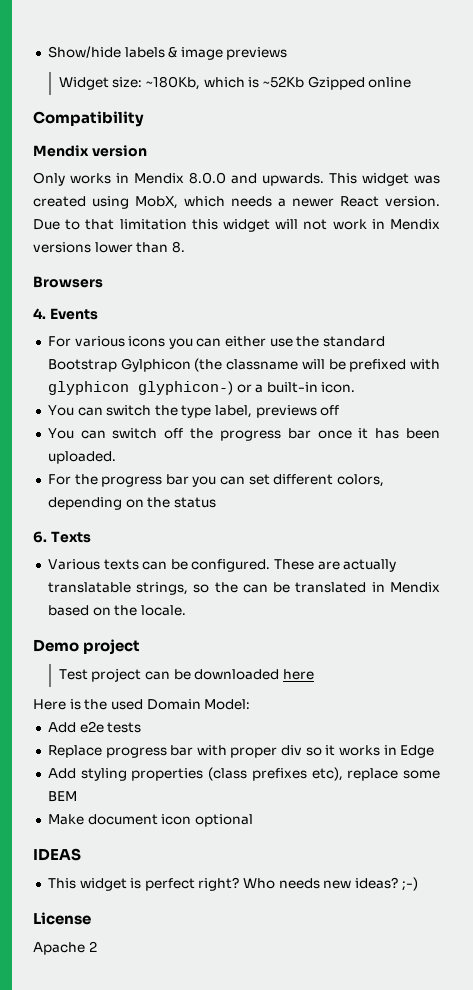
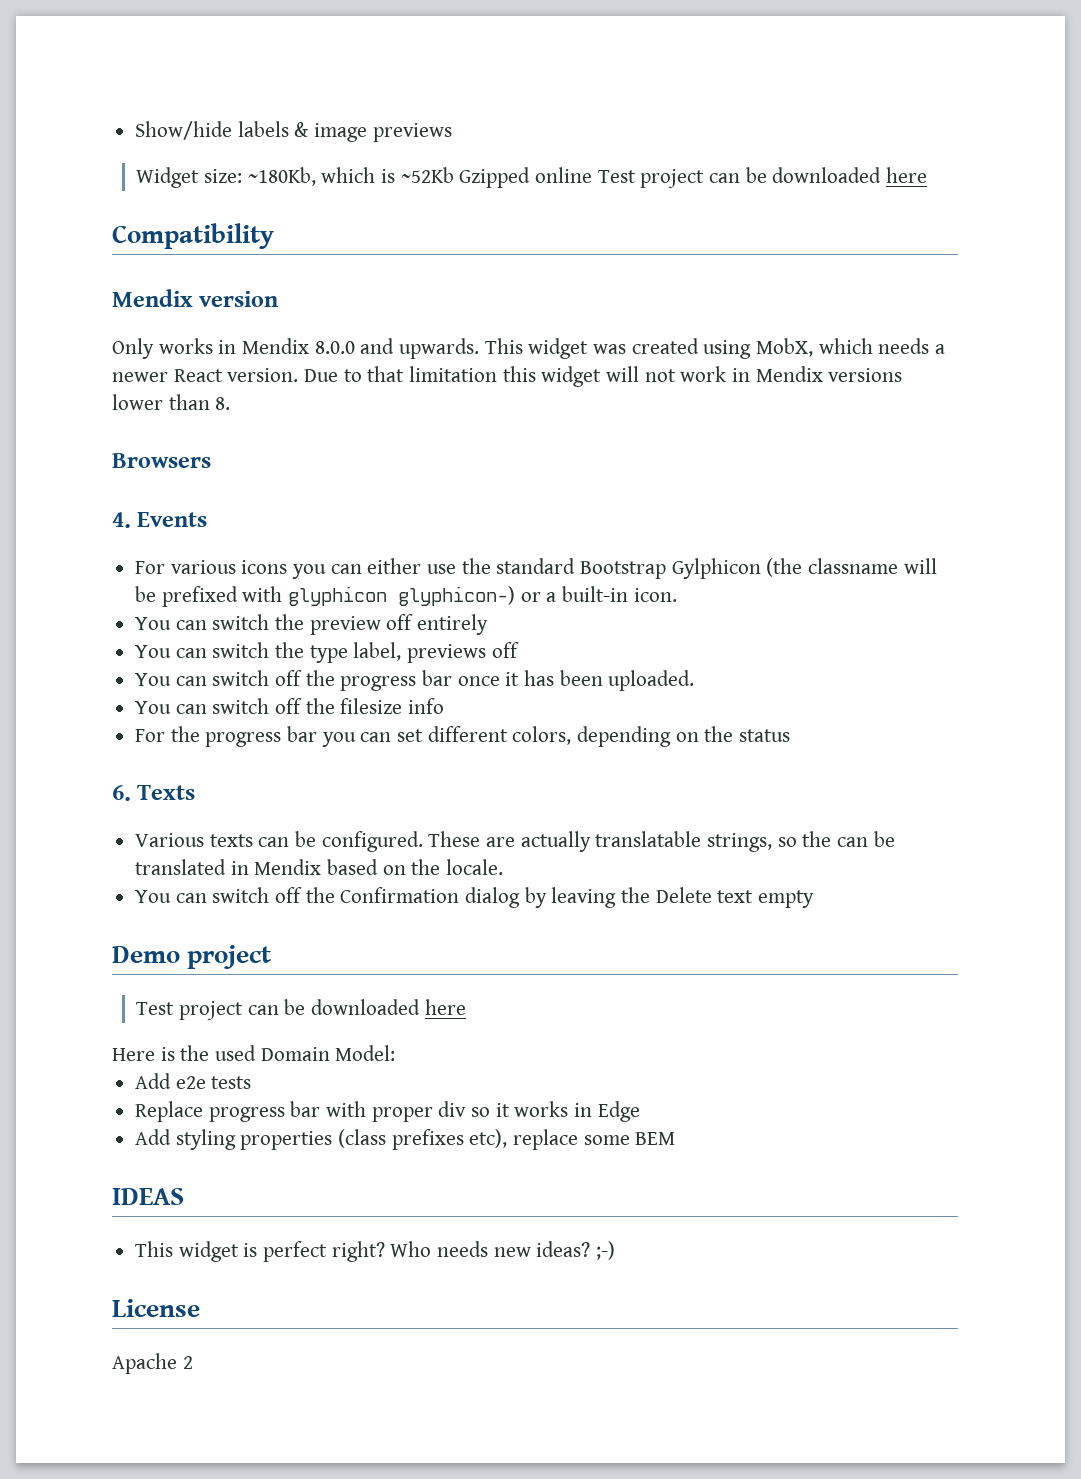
(412, 82) none -> [597,167,928,188] Test project can be downloaded here
(356, 387) none -> [135,614,489,635] // You can switch the preview off entirely
(116, 457) none -> [135,698,445,714] // You can switch off the filesize info
(186, 610) none -> [135,887,815,908] // You can switch off the Confirmation dialog by leaving the Delete text empty
[47,814,253,827] // Make document icon optional -> (676, 1138) none

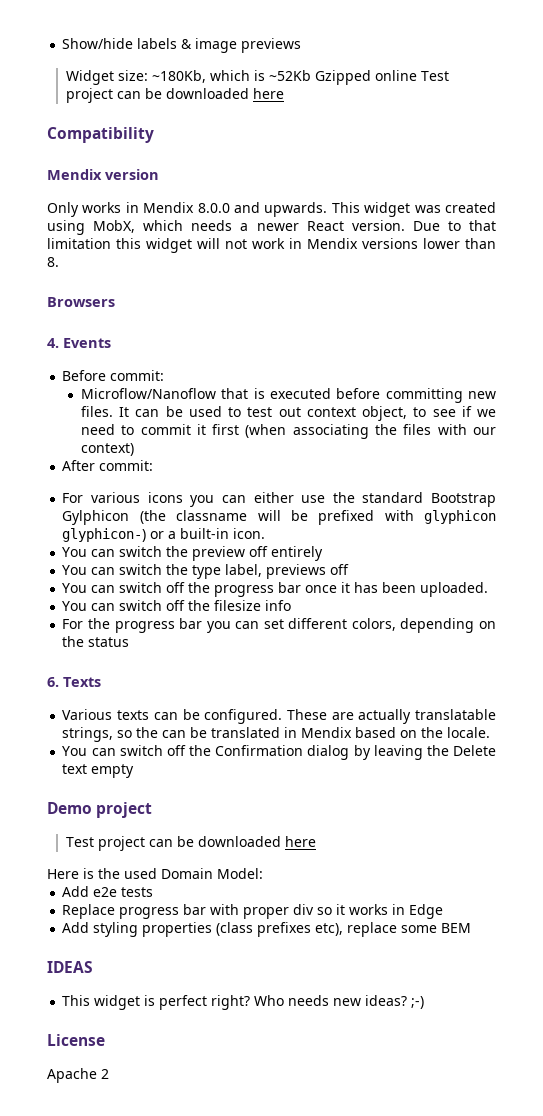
(208, 519) none -> [62,370,165,381] [80,388,496,403] [80,406,497,421] [80,424,496,439] [80,443,134,456] [62,460,154,471] // Before commit: // Microflow/Nanoflow that is executed before committing new files. It can be used to test out context object, to see if we need to commit it first (when associating the files with our context) // After commit:

